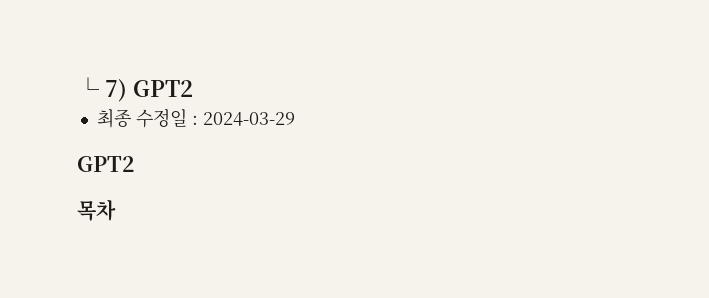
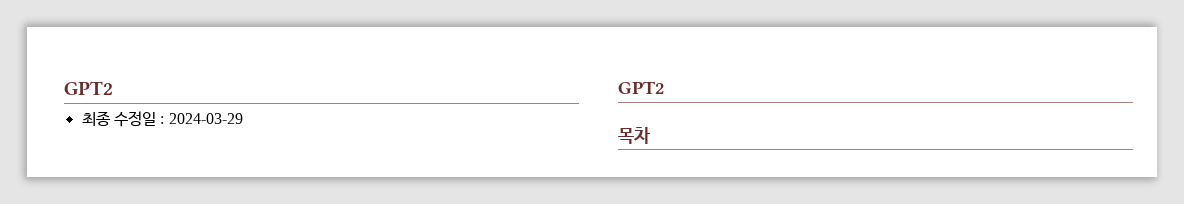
[77,77,127,102] └ 7) -> (64, 88) none

